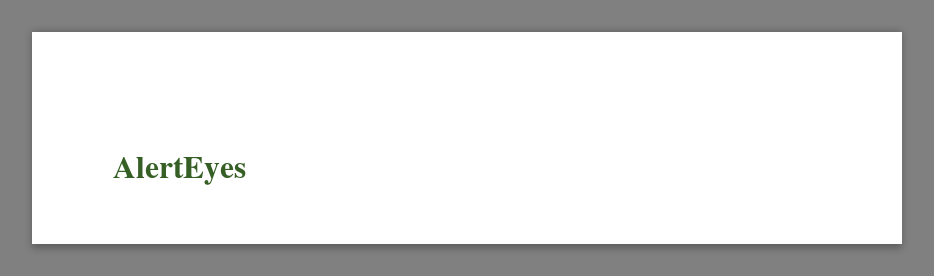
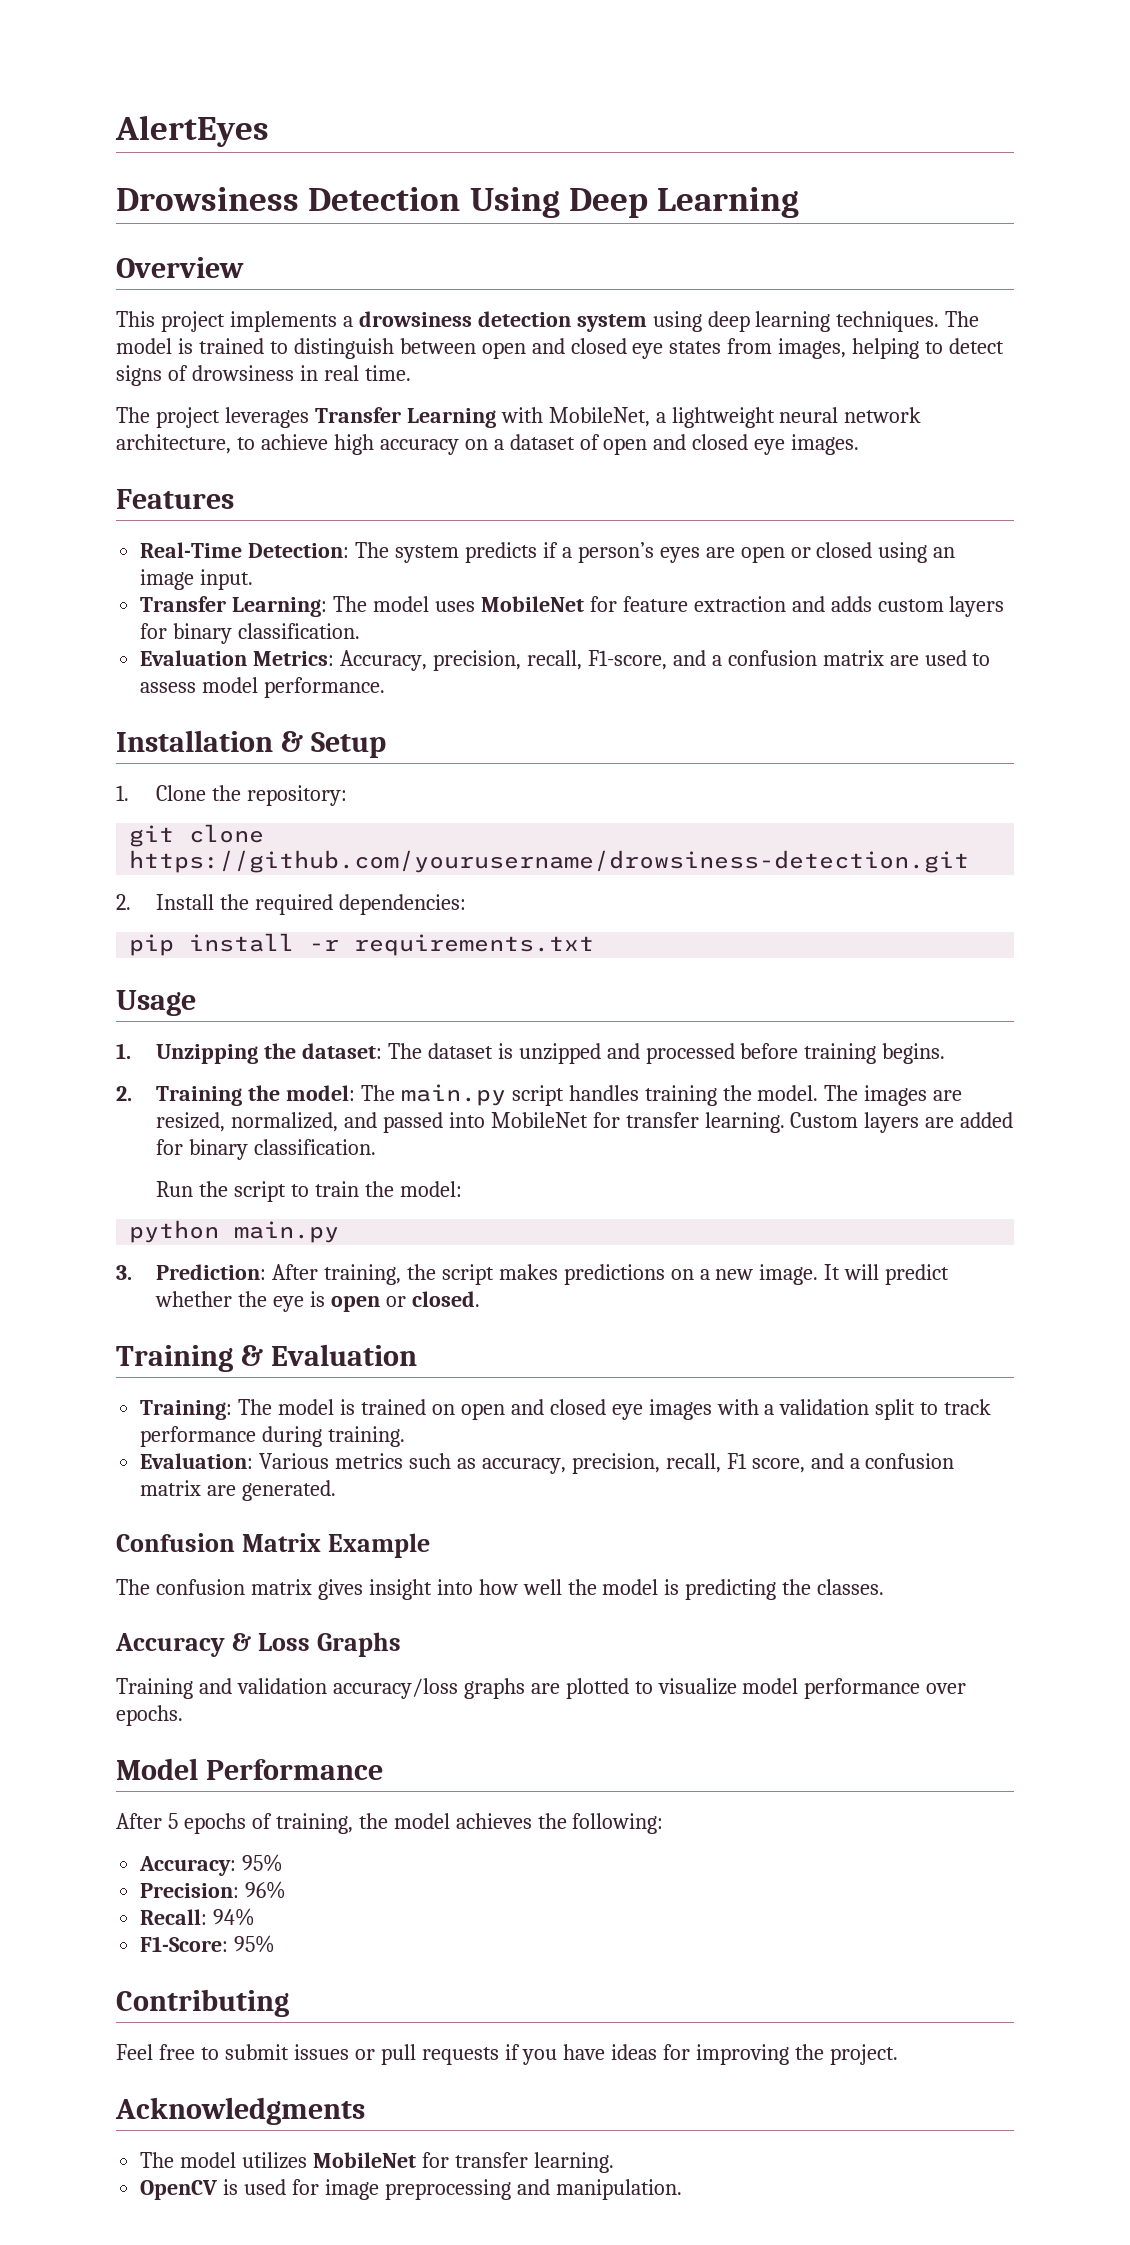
(246, 171) none -> [116,187,800,218] [116,257,244,278] [116,311,980,332] [116,338,1005,359] [116,365,411,386] [116,407,922,428] [116,434,860,455] [116,489,234,509] [140,542,956,563] [140,569,254,590] [140,596,1005,617] [140,623,361,644] [140,650,991,671] [140,677,386,698] [116,730,386,758] [116,785,347,806] [129,824,265,847] [129,850,970,873] [116,894,466,915] [129,933,595,956] [116,990,196,1016] [116,1043,946,1064] [116,1084,963,1106] [156,1112,1014,1133] [156,1139,376,1160] [156,1181,462,1202] [129,1220,340,1243] [116,1264,950,1285] [155,1291,480,1312] [116,1344,417,1372] [140,1399,992,1420] [140,1426,406,1447] [140,1453,955,1474] [140,1480,337,1501] [116,1533,430,1558] [116,1579,885,1600] [115,1632,401,1657] [116,1678,967,1699] [116,1705,183,1726] [116,1758,383,1780] [116,1813,664,1834] [139,1854,284,1876] [140,1881,287,1899] [140,1908,256,1926] [140,1935,276,1953] [116,1989,289,2017] [116,2044,899,2065] [115,2097,365,2125] [140,2152,614,2173] [140,2179,682,2200] // Drowsiness Detection Using Deep Learning // Overview // This project implements a drowsiness detection system using deep learning techniques. The model is trained to distinguish between open and closed eye states from images, helping to detect signs of drowsiness in real time. // The project leverages Transfer Learning with MobileNet, a lightweight neural network architecture, to achieve high accuracy on a dataset of open and closed eye images. // Features // Real-Time Detection: The system predicts if a person’s eyes are open or closed using an image input. // Transfer Learning: The model uses MobileNet for feature extraction and adds custom layers for binary classification. // Evaluation Metrics: Accuracy, precision, recall, F1-score, and a confusion matrix are used to assess model performance. // Installation & Setup // 1. Clone the repository: // git clone https://github.com/yourusername/drowsiness-detection.git // 2. Install the required dependencies: // pip install -r requirements.txt // Usage // 1. Unzipping the dataset: The dataset is unzipped and processed before training begins. // 2. Training the model: The main.py script handles training the model. The images are resized, normalized, and passed into MobileNet for transfer learning. Custom layers are added for binary classification. // Run the script to train the model: // python main.py // 3. Prediction: After training, the script makes predictions on a new image. It will predict whether the eye is open or closed. // Training & Evaluation // Training: The model is trained on open and closed eye images with a validation split to track performance during training. // Evaluation: Various metrics such as accuracy, precision, recall, F1 score, and a confusion matrix are generated. // Confusion Matrix Example // The confusion matrix gives insight into how well the model is predicting the classes. // Accuracy & Loss Graphs // Training and validation accuracy/loss graphs are plotted to visualize model performance over epochs. // Model Performance // After 5 epochs of training, the model achieves the following: // Accuracy: 95% // Precision: 96% // Recall: 94% // F1-Score: 95% // Contributing // Feel free to submit issues or pull requests if you have ideas for improving the project. // Acknowledgments // The model utilizes MobileNet for transfer learning. // OpenCV is used for image preprocessing and manipulation.

